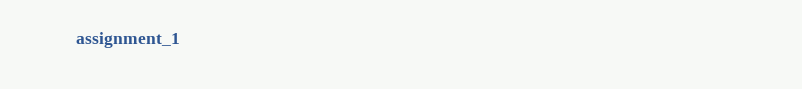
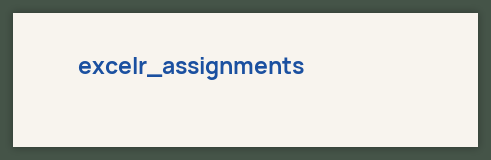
[76,32,180,48] assignment_1 -> [78,57,304,80] excelr_assignments

